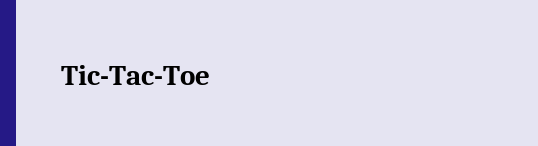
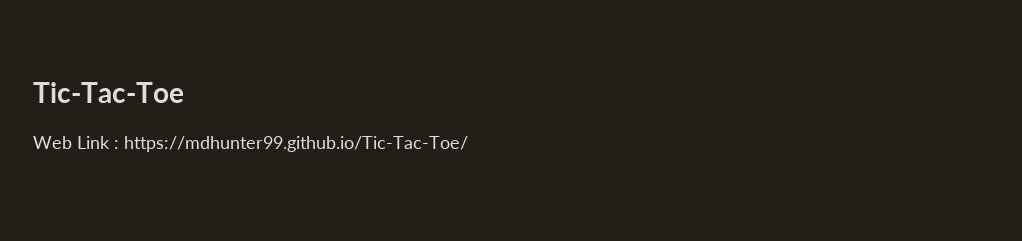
(210, 75) none -> [33,136,468,152] // Web Link : https://mdhunter99.github.io/Tic-Tac-Toe/

